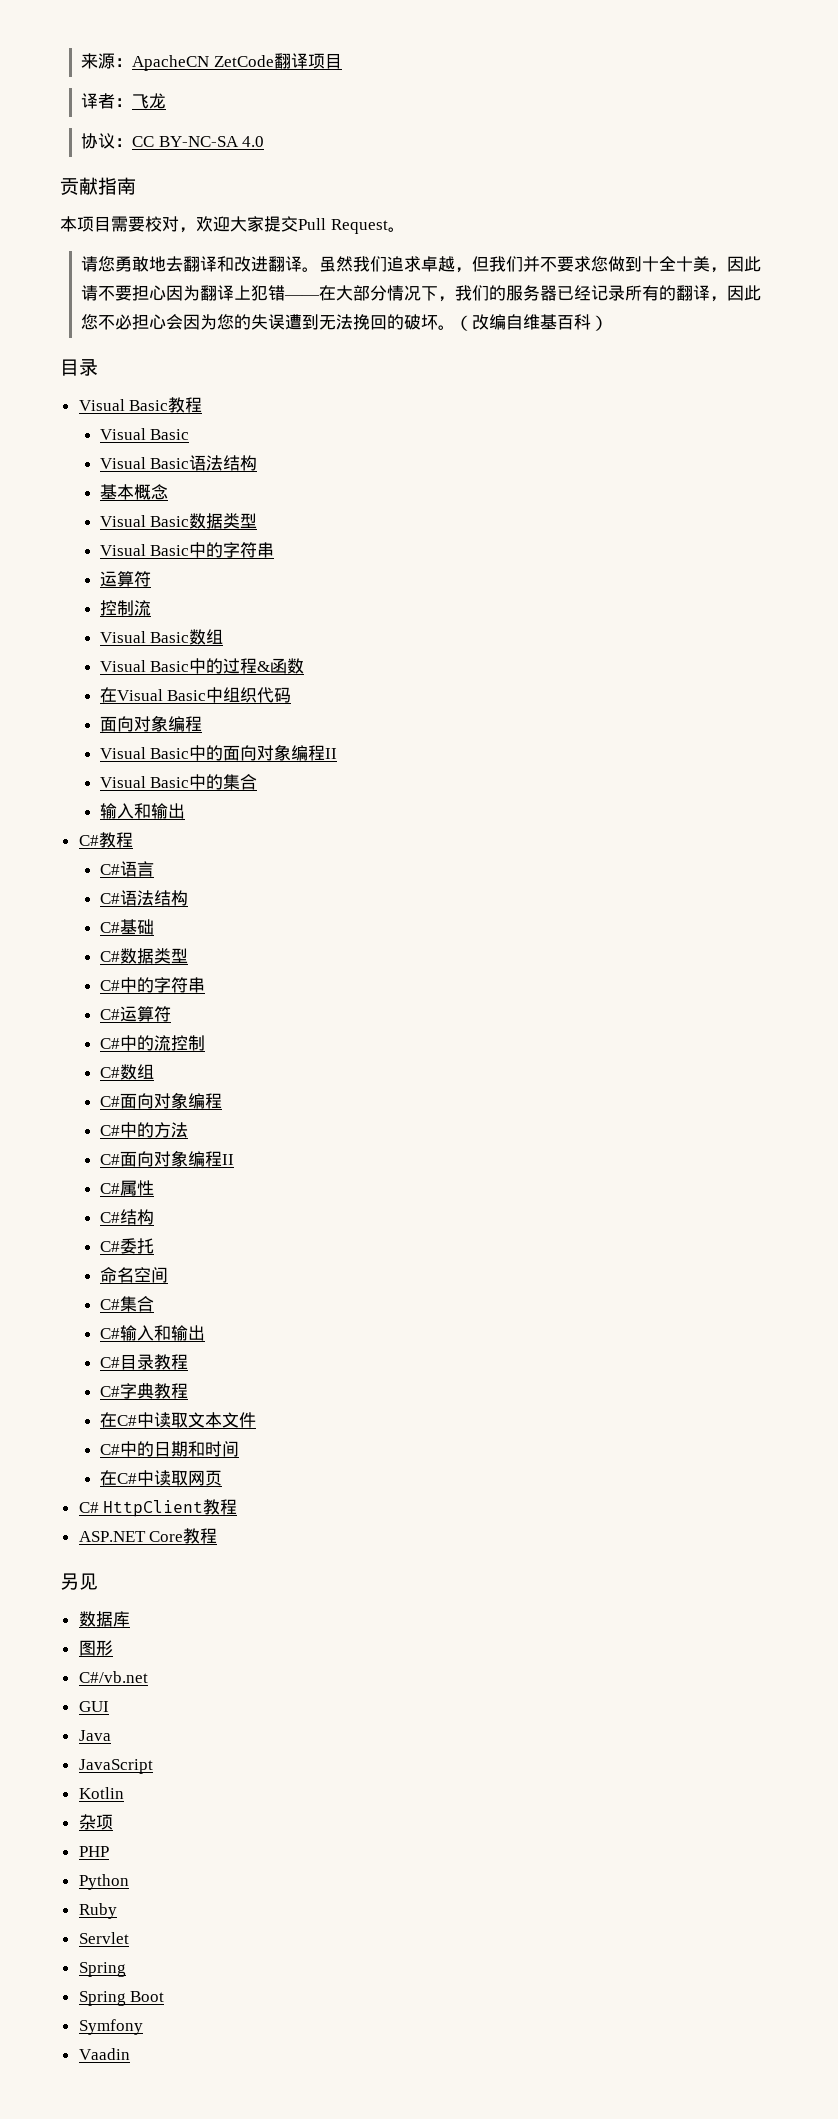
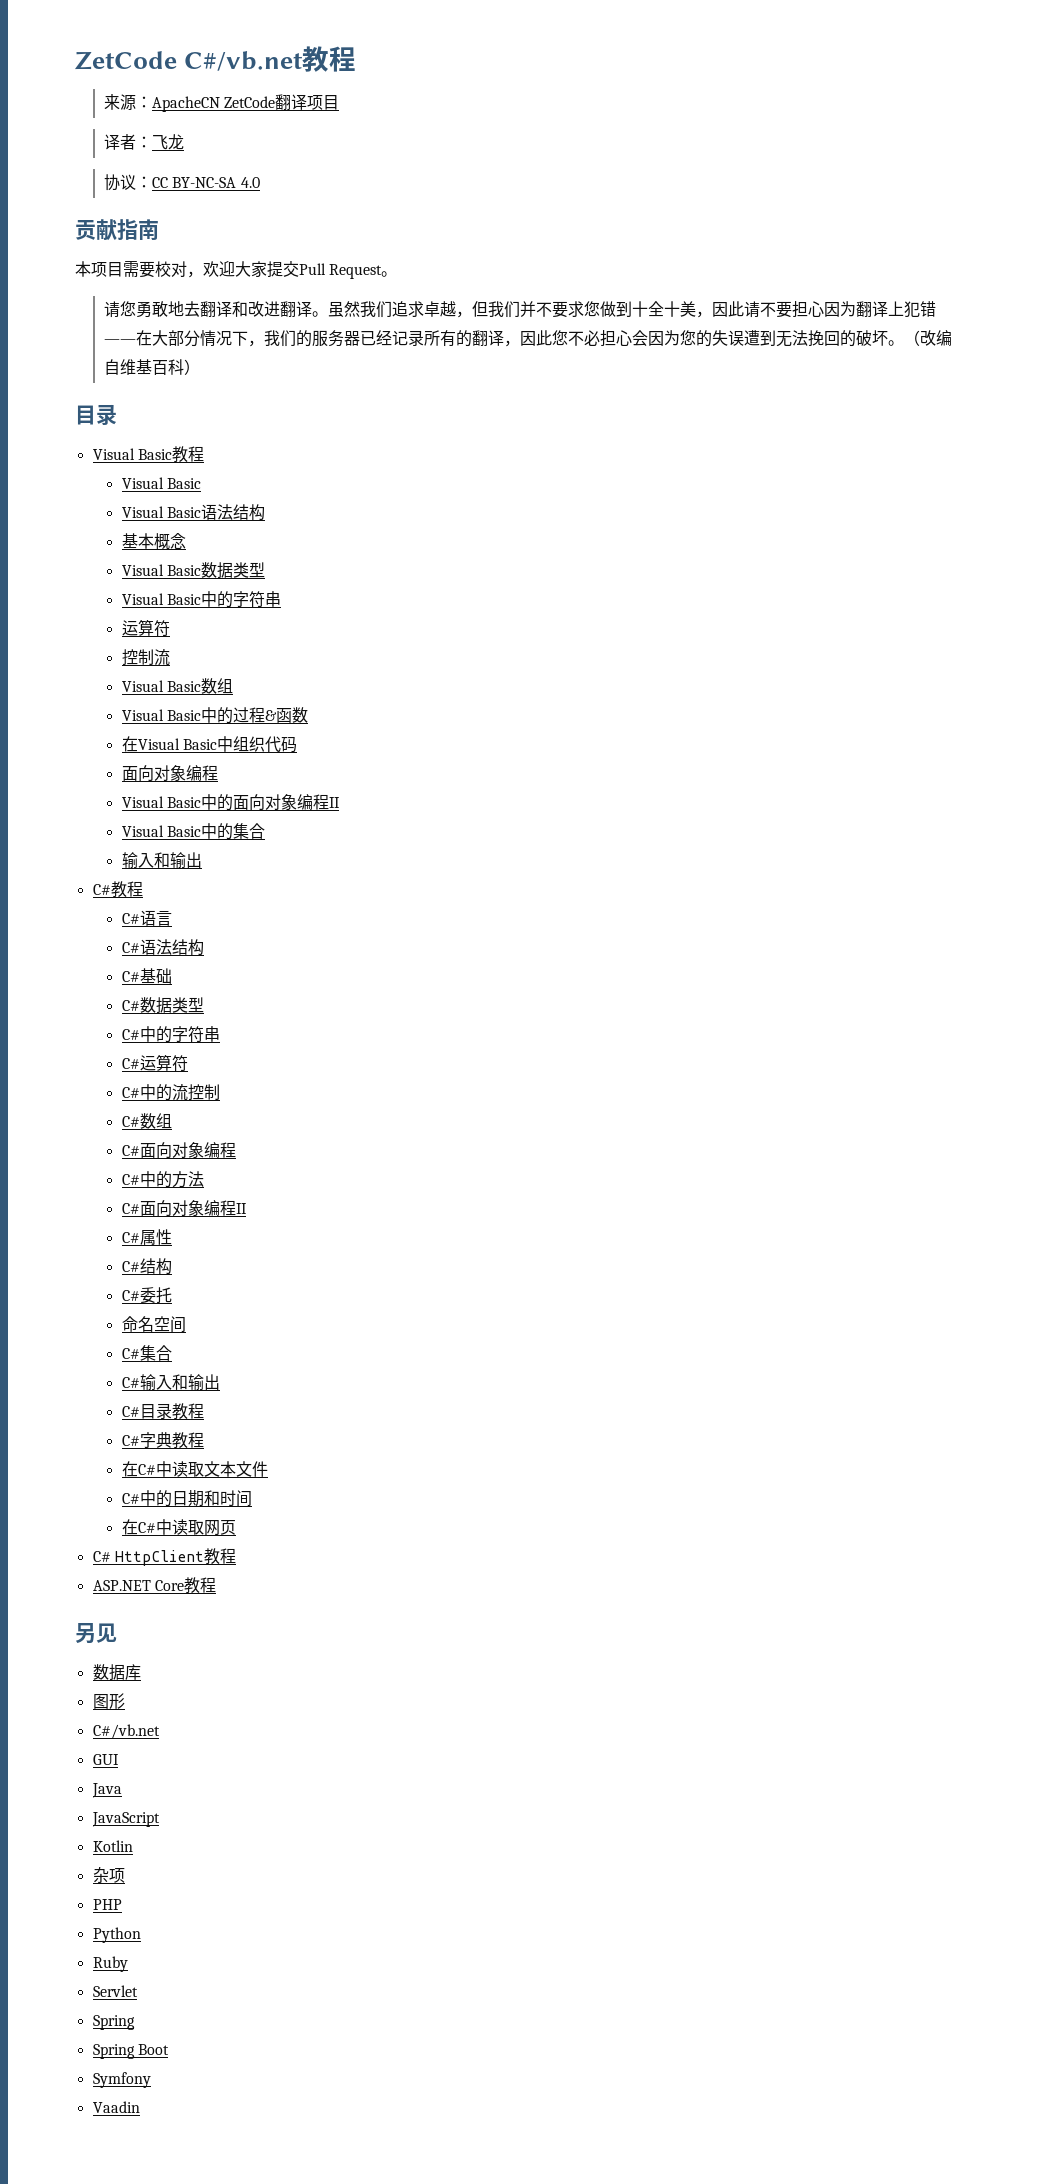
(81, 61) none -> [75,46,357,72] ZetCode C#/vb.net教程 //

